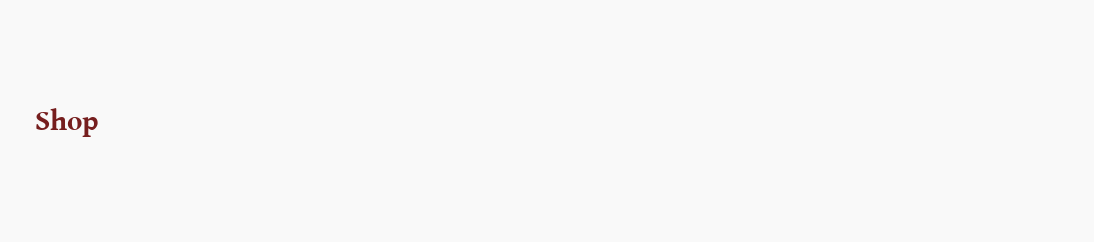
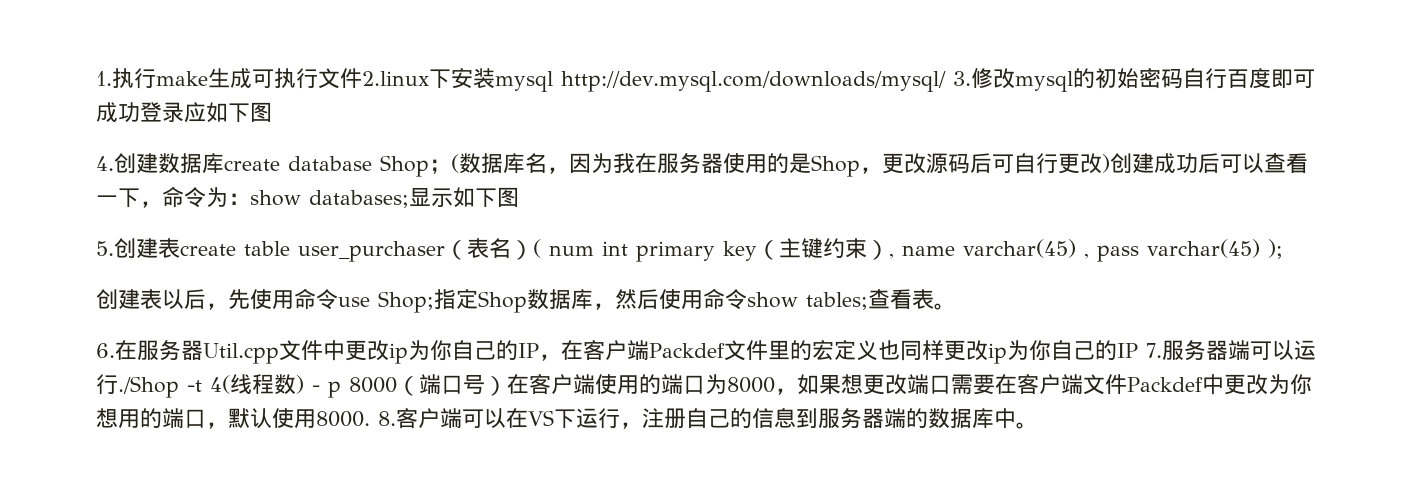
[35,108,99,137] Shop -> [96,68,1315,92] [96,102,272,123] [96,153,1308,177] [96,186,519,208] [96,238,1283,262] [96,288,956,313] [96,340,1316,364] [96,374,1312,398] [96,407,1038,429] 1.执行make生成可执行文件2.linux下安装mysql http://dev.mysql.com/downloads/mysql/ 3.修改mysql的初始密码自行百度即可成功登录应如下图 // 4.创建数据库create database Shop；(数据库名，因为我在服务器使用的是Shop，更改源码后可自行更改)创建成功后可以查看一下，命令为：show databases;显示如下图 // 5.创建表create table user_purchaser（表名）( num int primary key（主键约束）, name varchar(45) , pass varchar(45) ); // 创建表以后，先使用命令use Shop;指定Shop数据库，然后使用命令show tables;查看表。 // 6.在服务器Util.cpp文件中更改ip为你自己的IP，在客户端Packdef文件里的宏定义也同样更改ip为你自己的IP 7.服务器端可以运行./Shop -t 4(线程数) - p 8000（端口号）在客户端使用的端口为8000，如果想更改端口需要在客户端文件Packdef中更改为你想用的端口，默认使用8000. 8.客户端可以在VS下运行，注册自己的信息到服务器端的数据库中。

